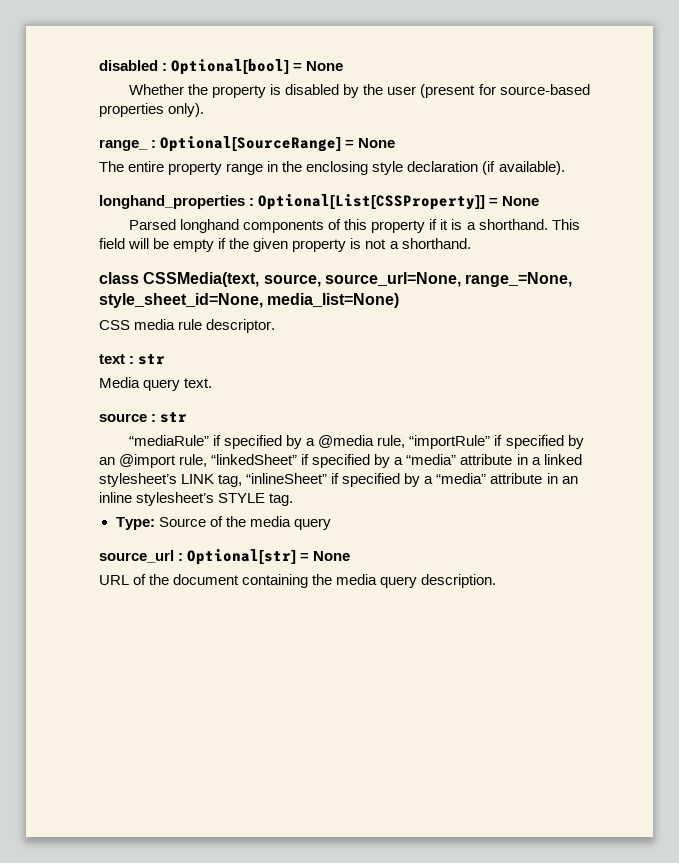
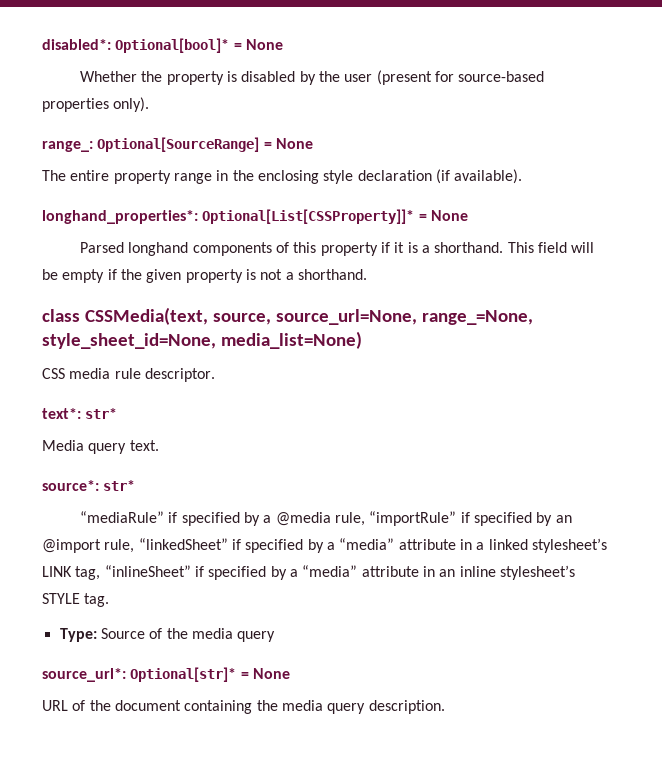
[99,59,290,75] disabled : Optional[bool] -> [42,38,230,53] disabled*: Optional[bool]*
[99,139,157,151] range_ : -> [42,141,93,152] range_:
[99,194,486,210] longhand_properties : Optional[List[CSSProperty]] -> [42,209,415,224] longhand_properties*: Optional[List[CSSProperty]]*
[99,354,166,365] text : str -> [42,408,118,419] text*: str*
[99,412,188,423] source : str -> [42,480,136,491] source*: str*
[99,549,297,565] source_url : Optional[str] -> [42,667,237,682] source_url*: Optional[str]*

